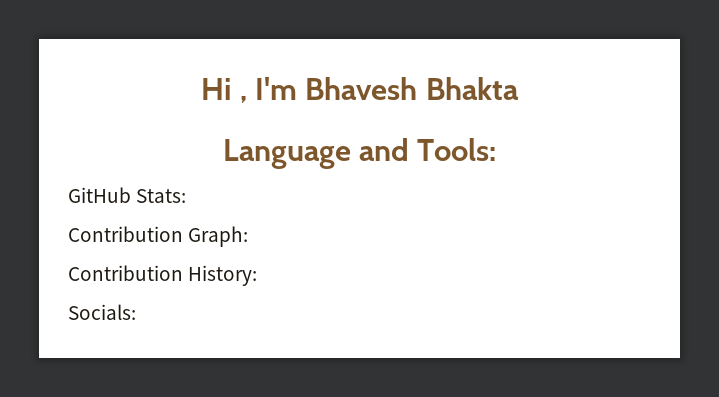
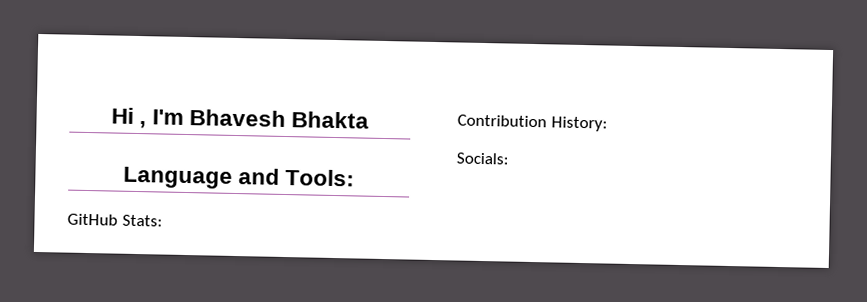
[68,226,249,247] // Contribution Graph: -> (163, 220) none

